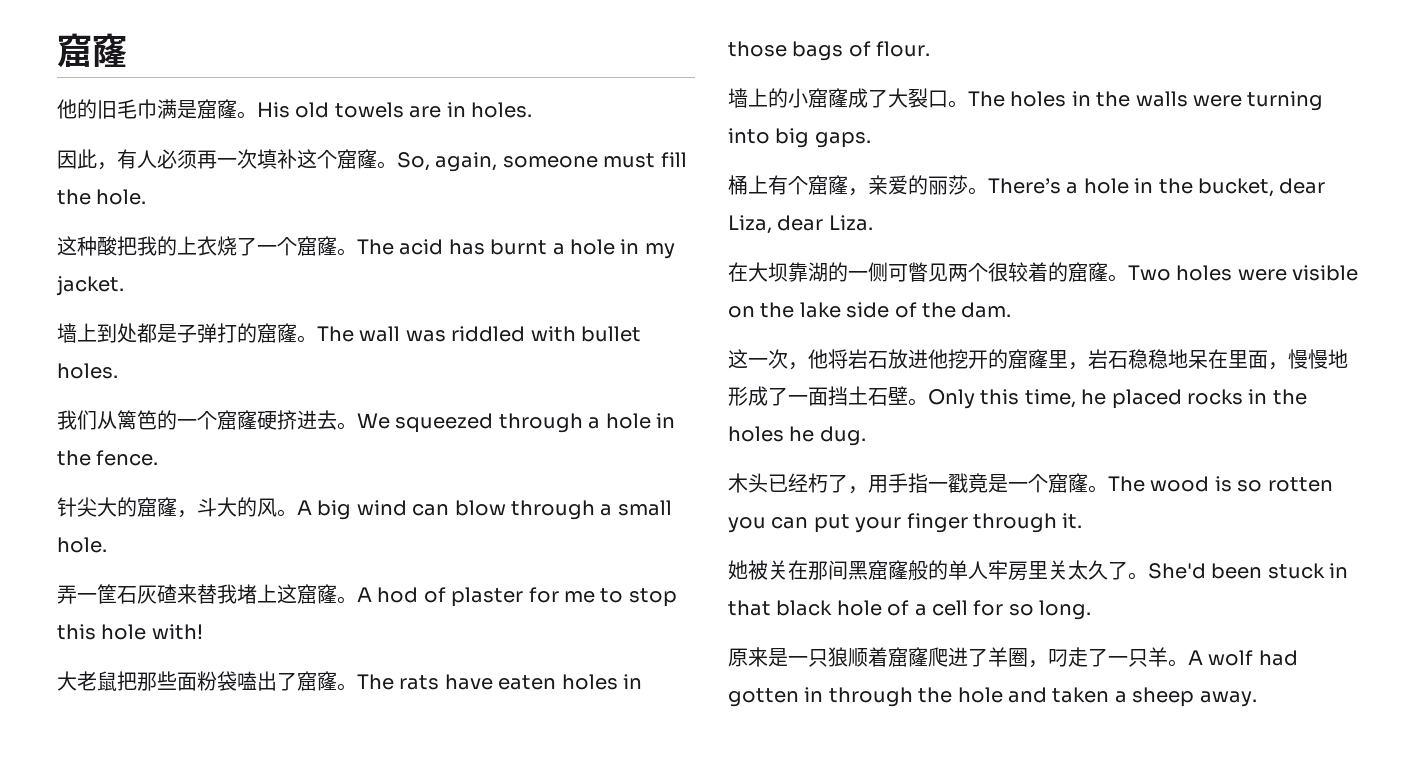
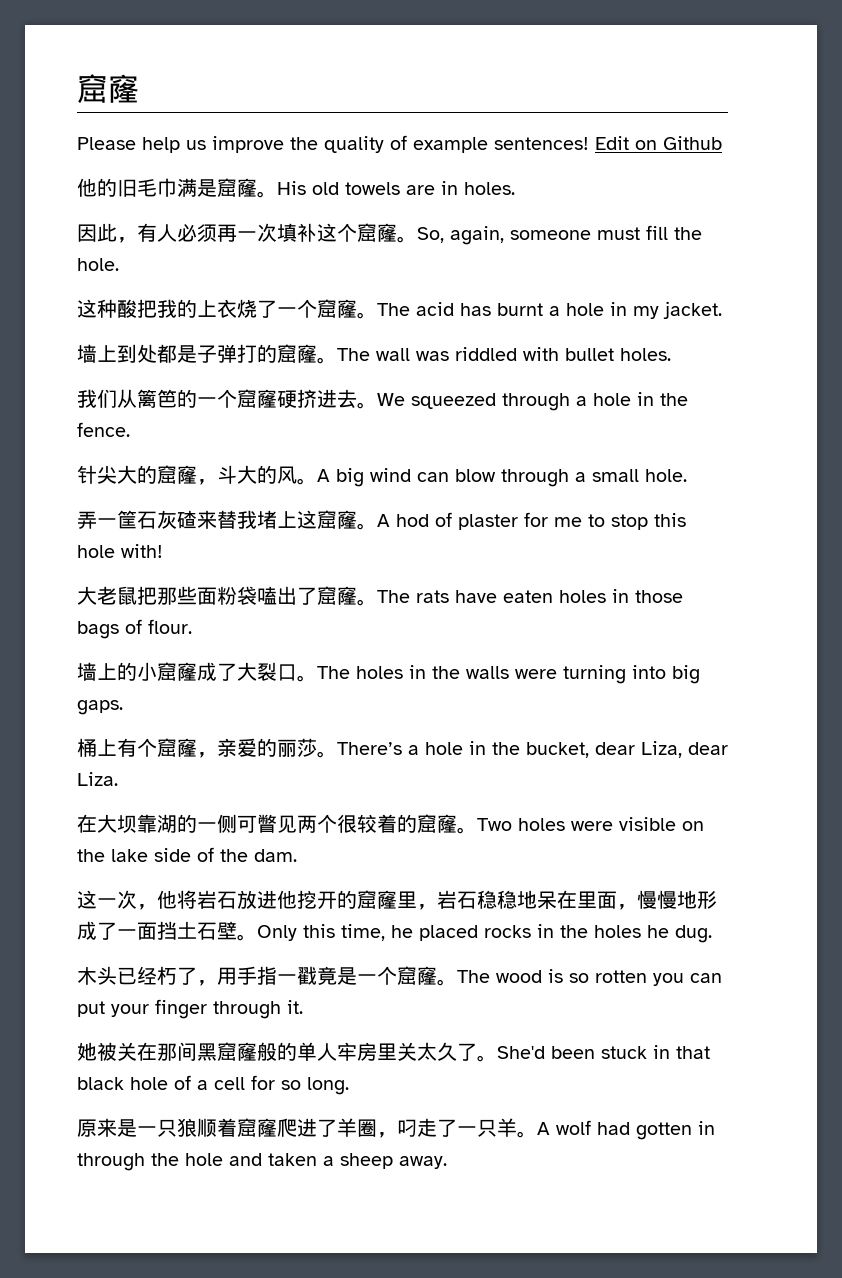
[57,33,127,68] 窟窿 -> [77,74,139,104] [77,135,722,153] 窟窿 // Please help us improve the quality of example sentences! Edit on Github

